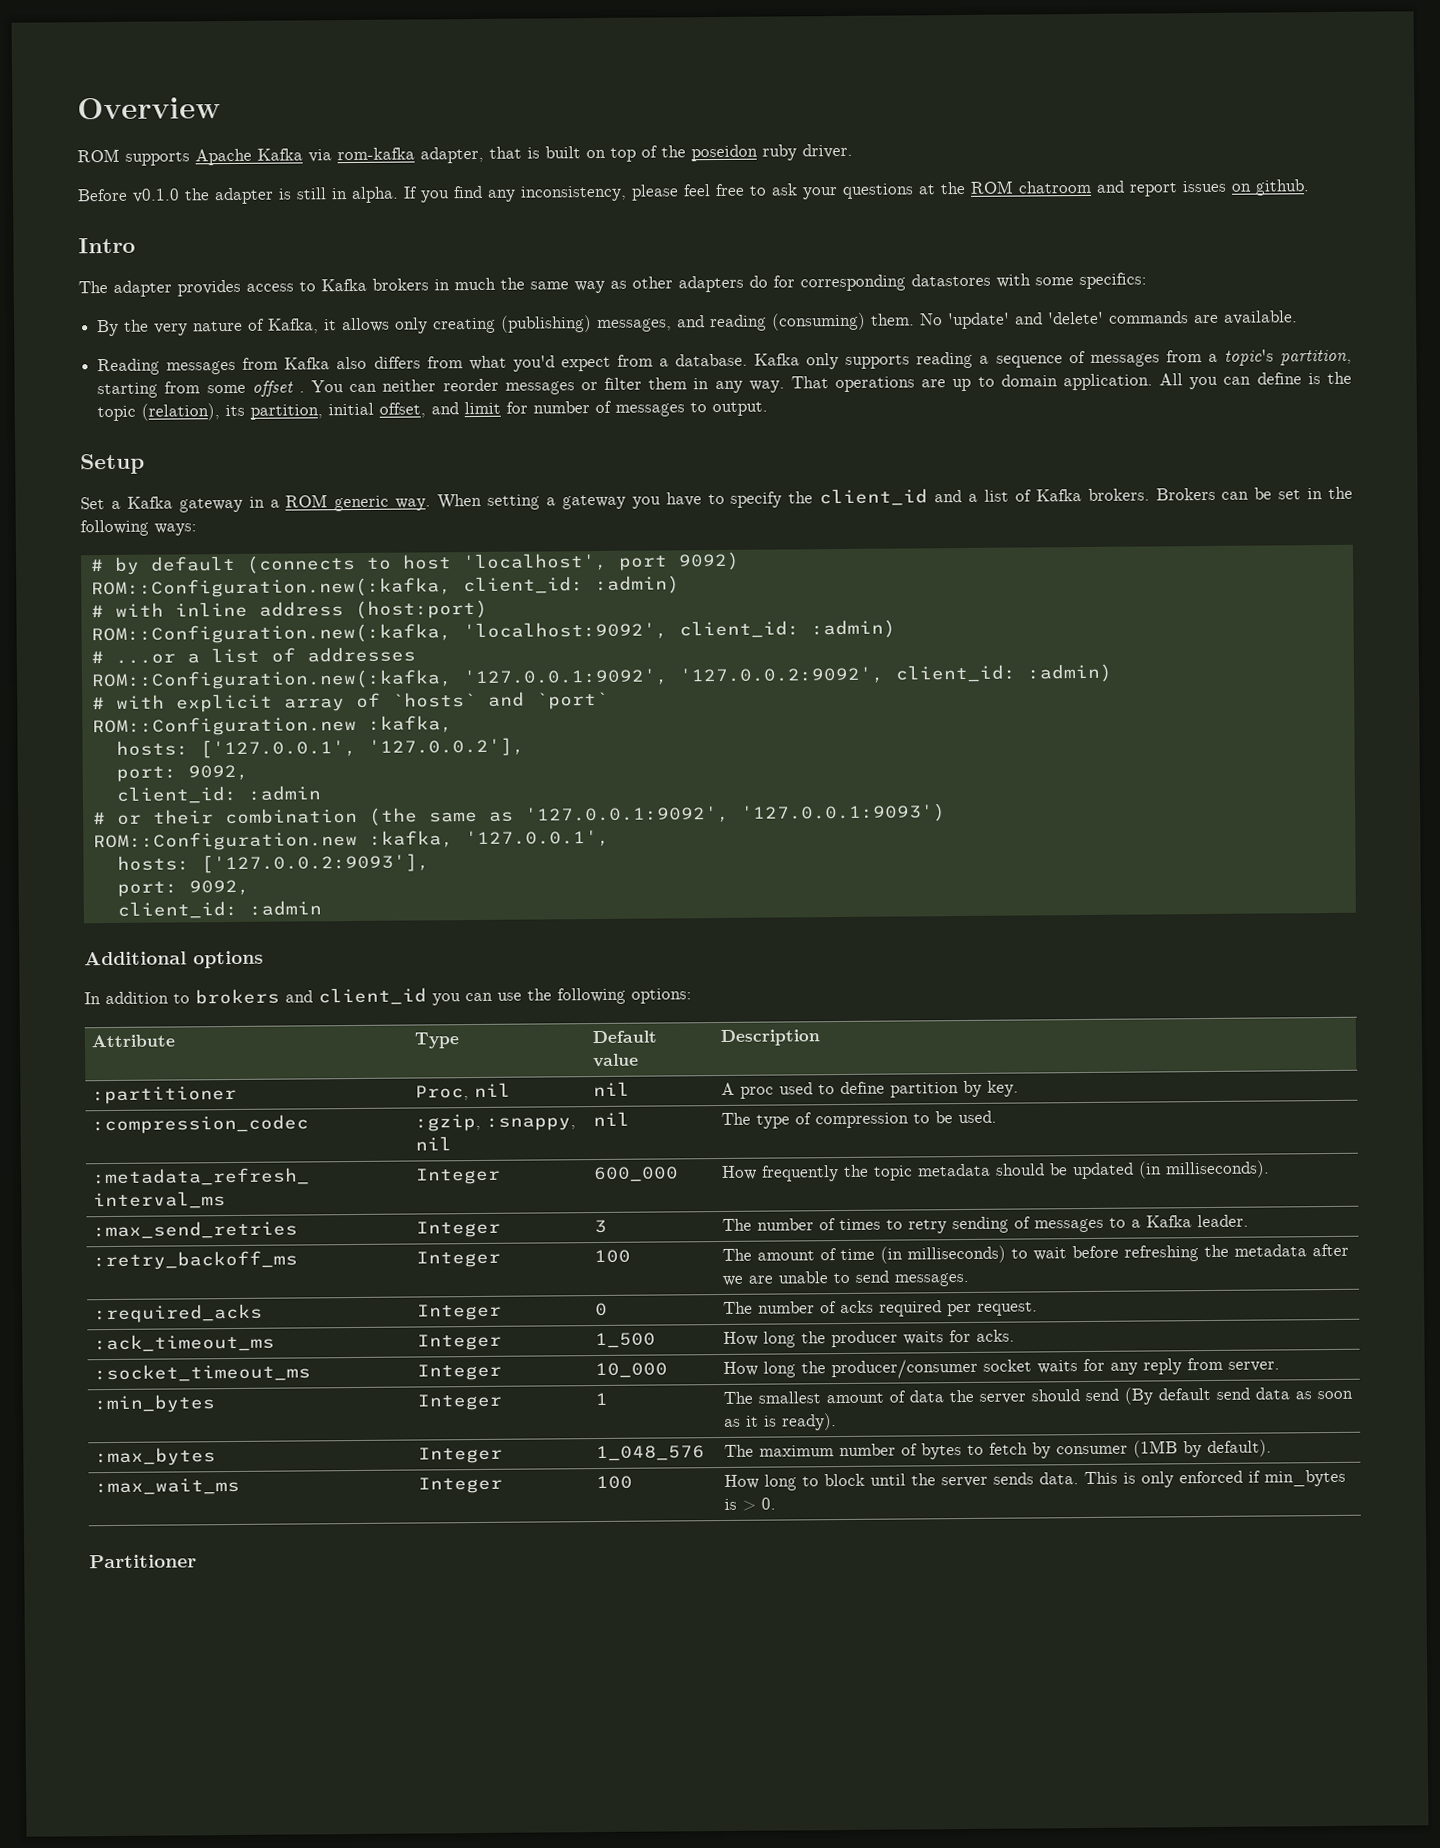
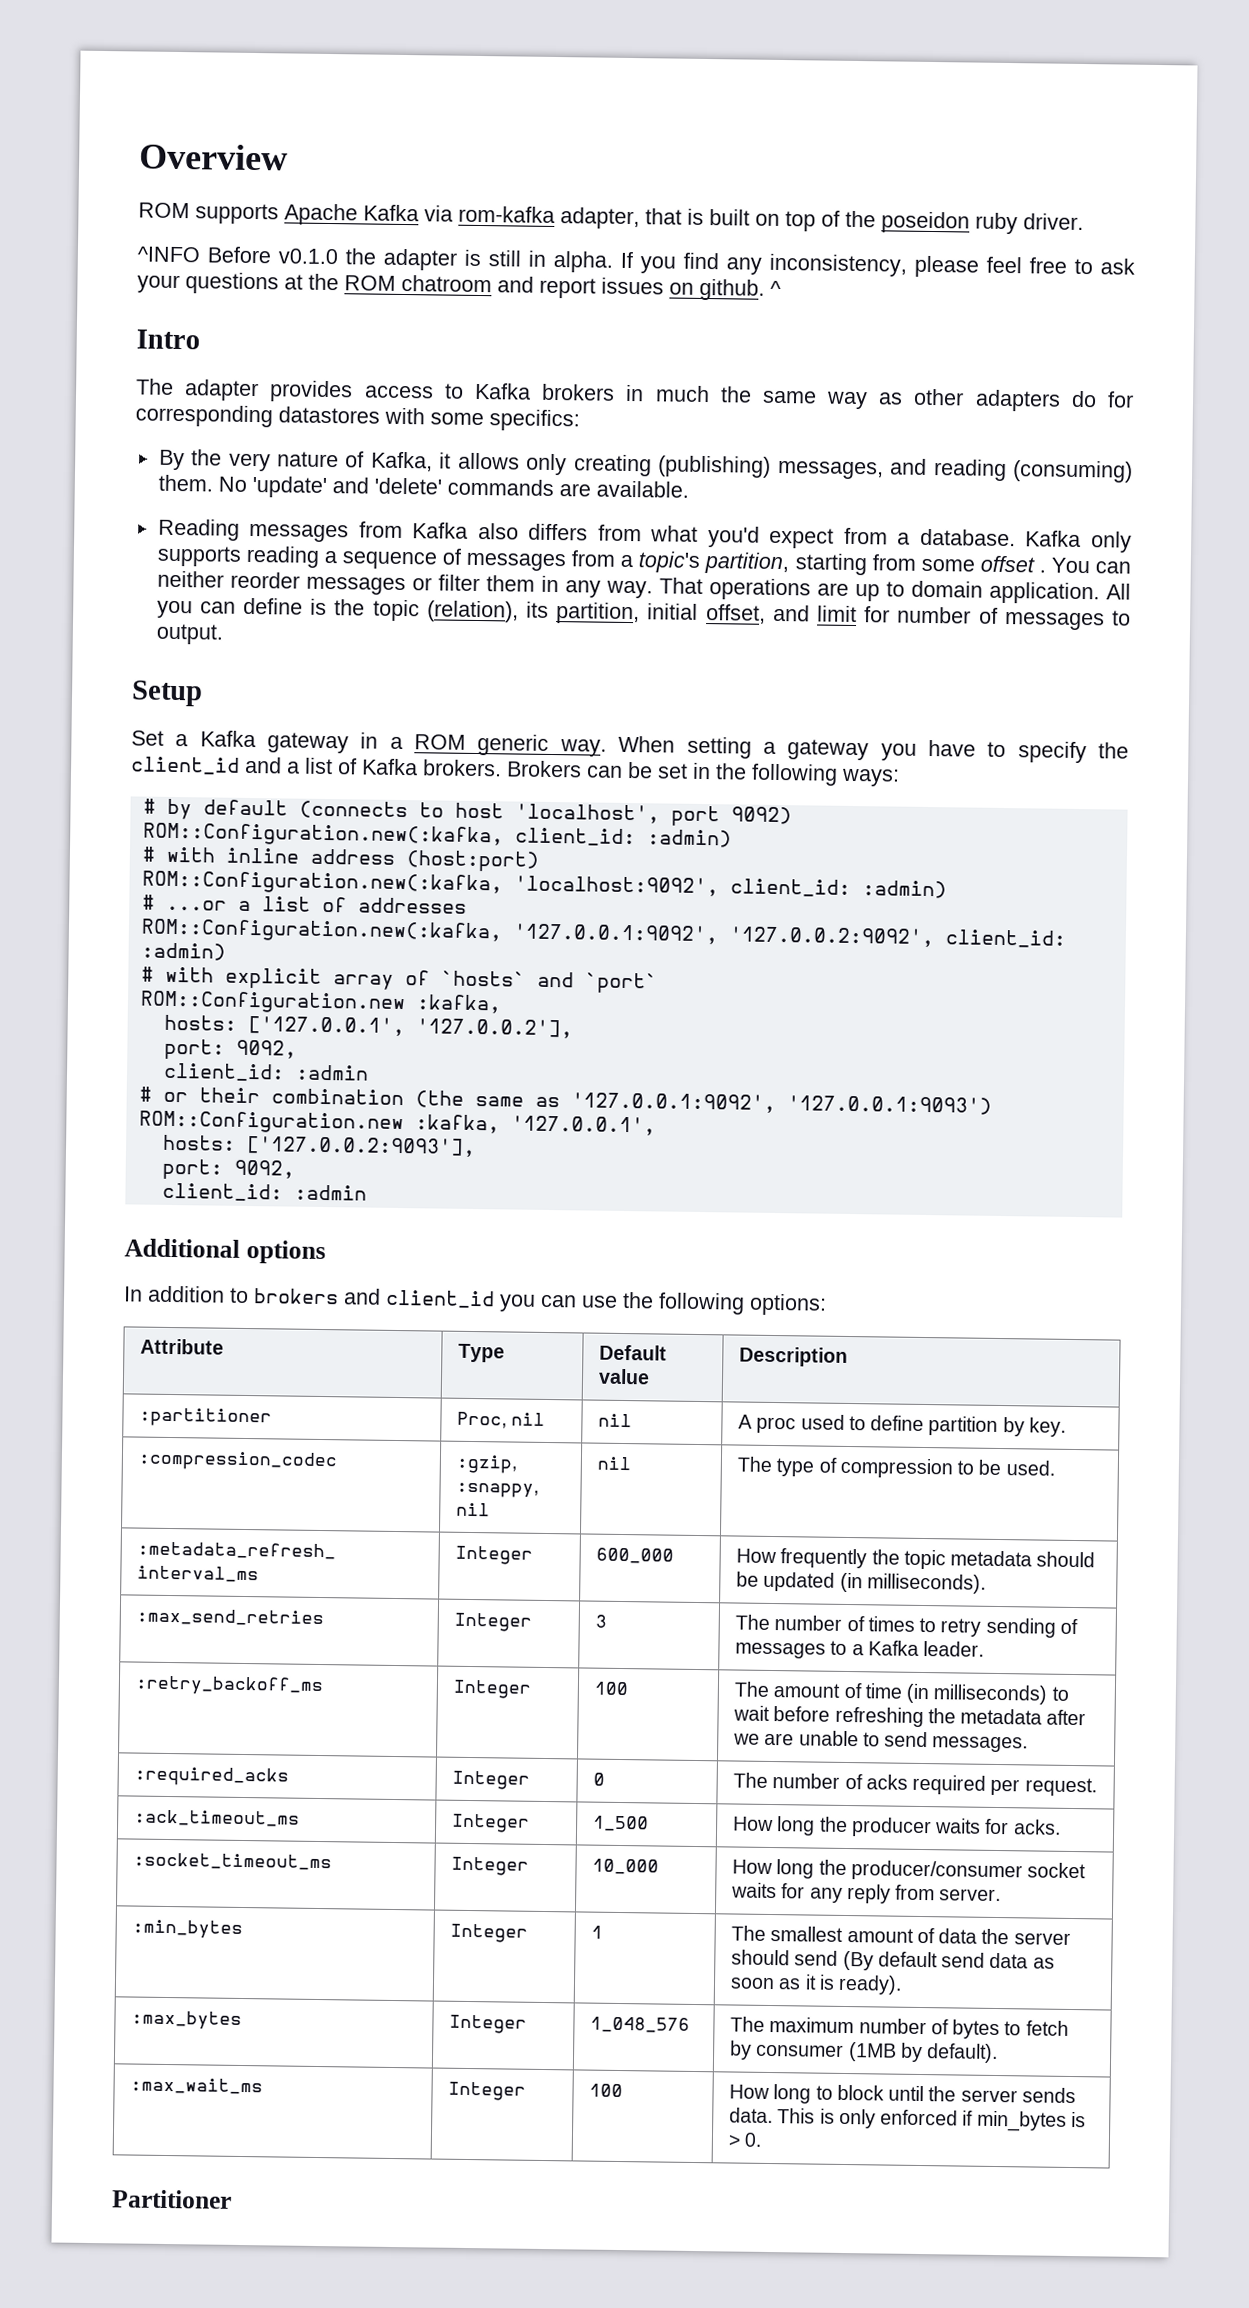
(853, 151) none -> [137,246,200,263] ^INFO
(1310, 187) none -> [770,280,781,296] ^

